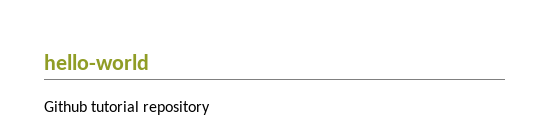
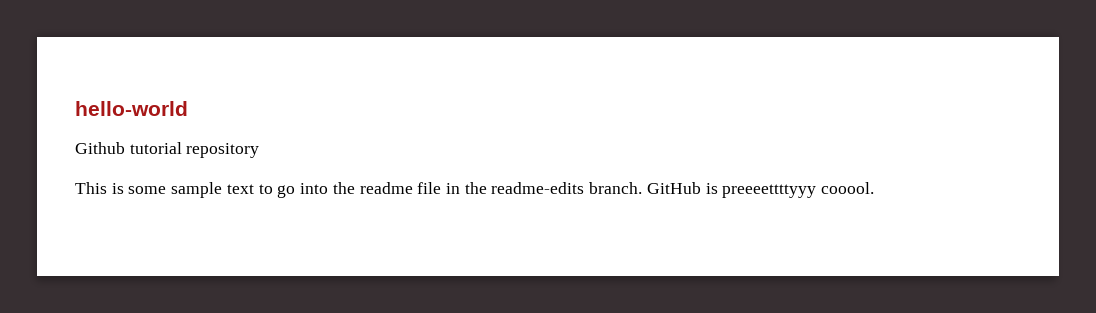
(211, 108) none -> [75,182,875,198] // This is some sample text to go into the readme file in the readme-edits branch. GitHub is preeeettttyyy cooool.

